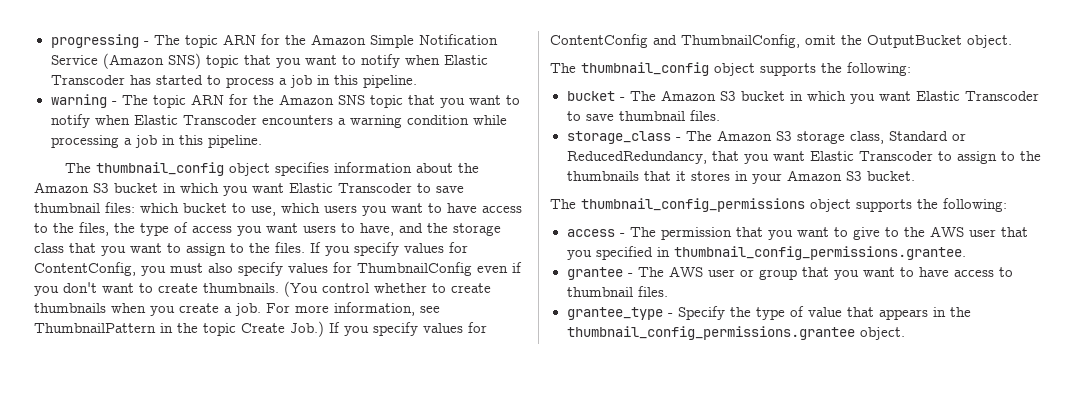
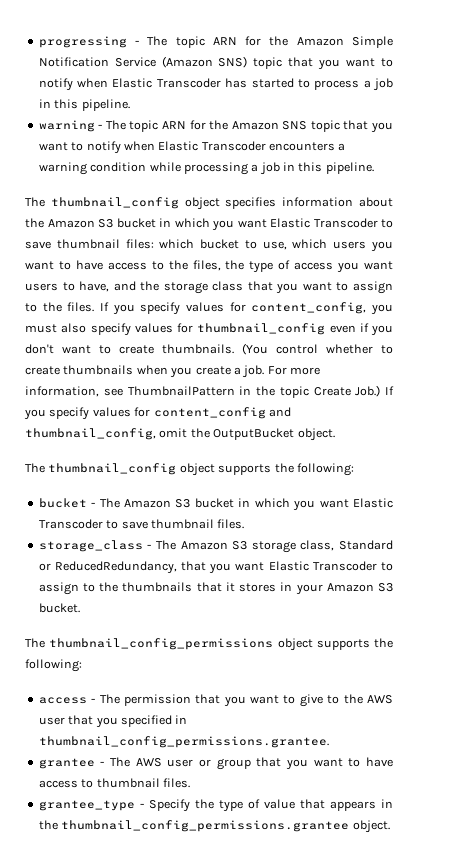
[34,262,136,276] ContentConfig, -> [251,302,367,314] content_config,
[357,262,472,276] ThumbnailConfig -> [197,323,326,335] thumbnail_config
[550,34,800,48] ContentConfig and ThumbnailConfig, -> [153,407,291,419] [25,428,156,440] content_config and thumbnail_config,

